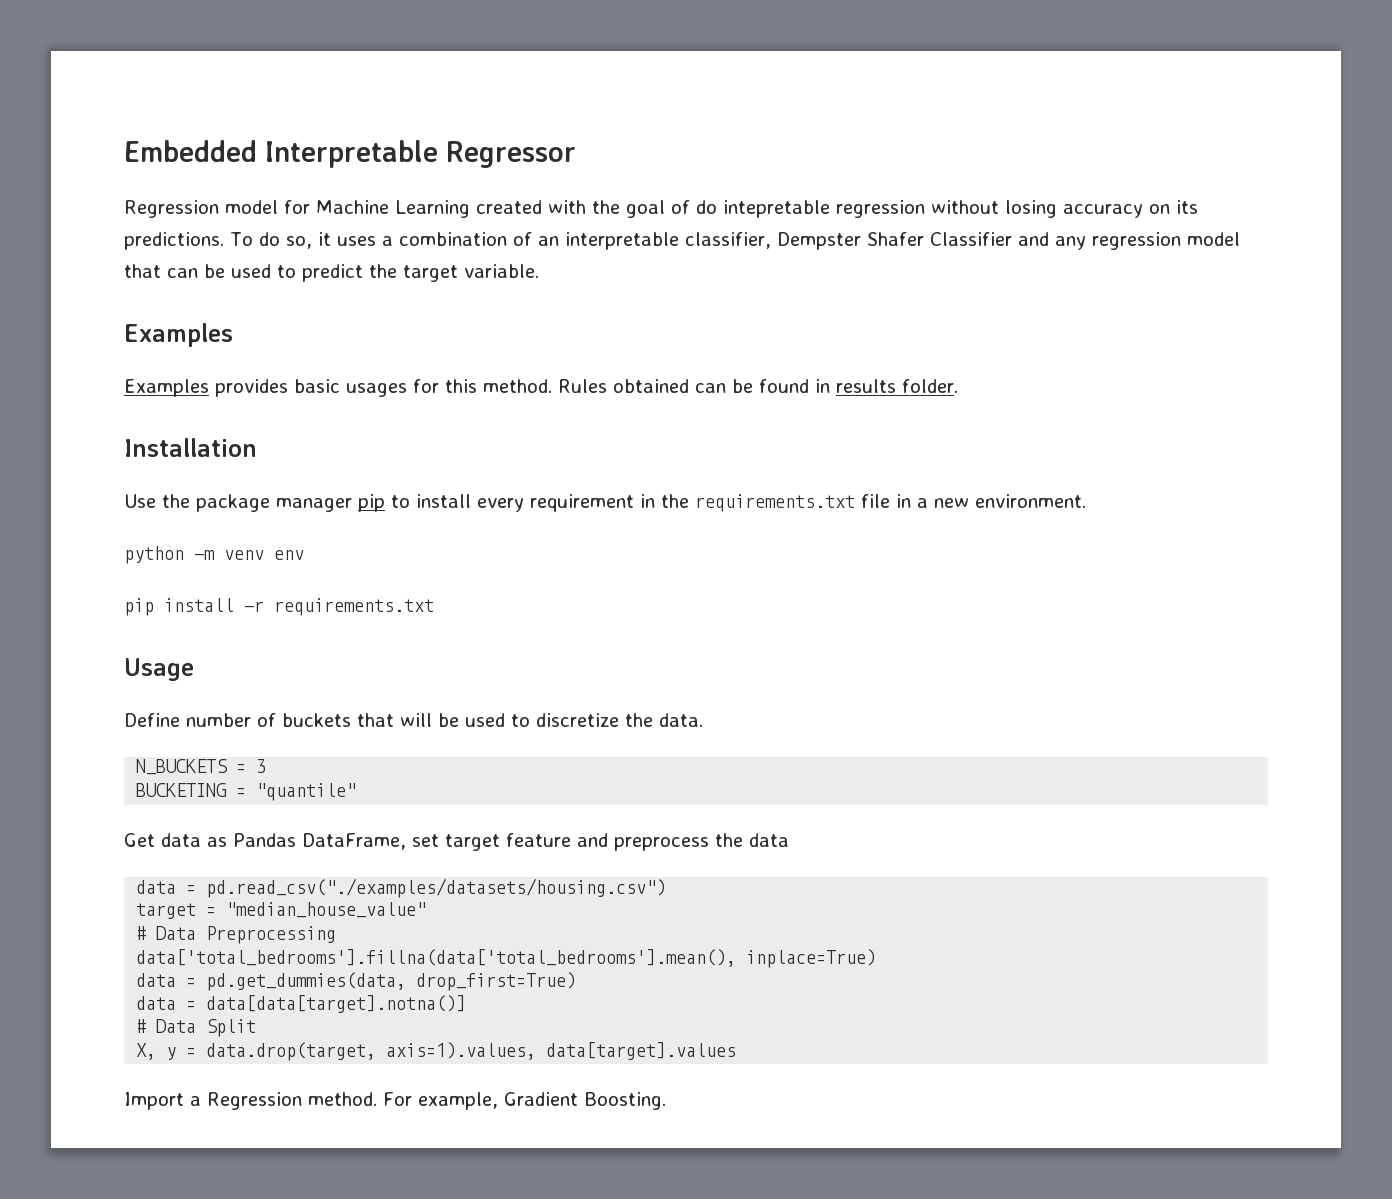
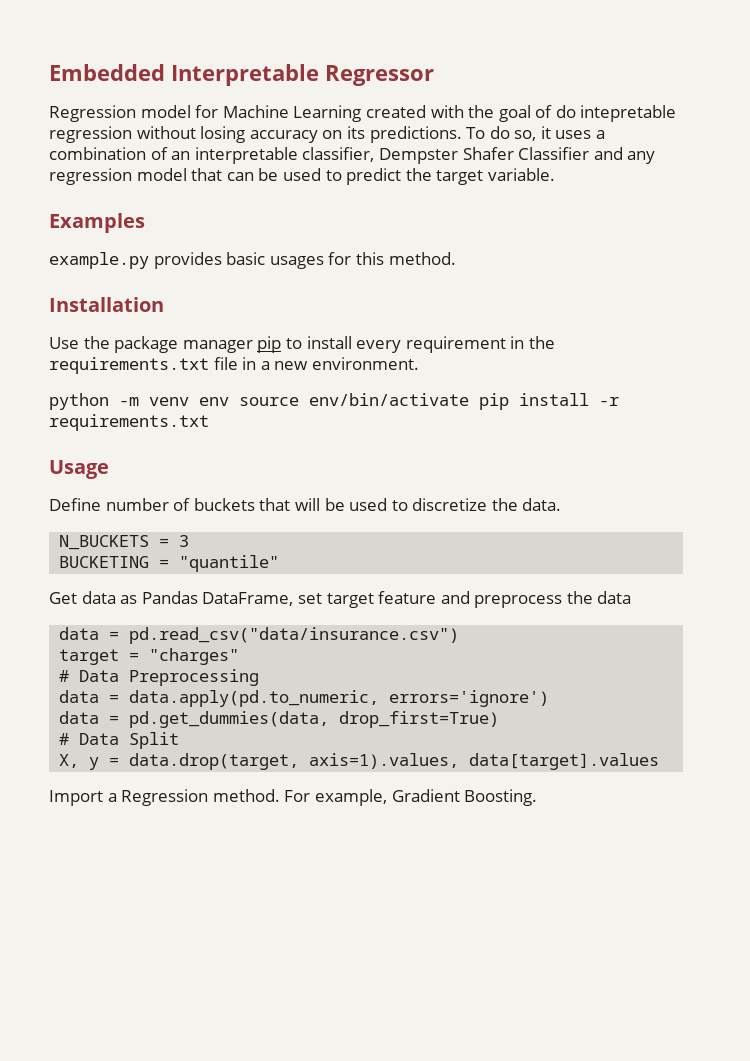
[124,379,209,397] Examples -> [49,252,149,269] example.py
[558,379,958,393] Rules obtained can be found in results folder. -> (456, 258) none
(304, 555) // -> [239,393,469,406] source env/bin/activate
[206,878,667,898] pd.read_csv("./examples/datasets/housing.csv") -> [129,627,460,644] pd.read_csv("data/insurance.csv")
[226,902,427,918] "median_house_value" -> [149,648,240,665] "charges"
[136,949,877,968] data['total_bedrooms'].fillna(data['total_bedrooms'].mean(), inplace=True) -> [59,690,550,707] data = data.apply(pd.to_numeric, errors='ignore')
[136,995,467,1013] // data = data[data[target].notna()] -> (500, 719) none

